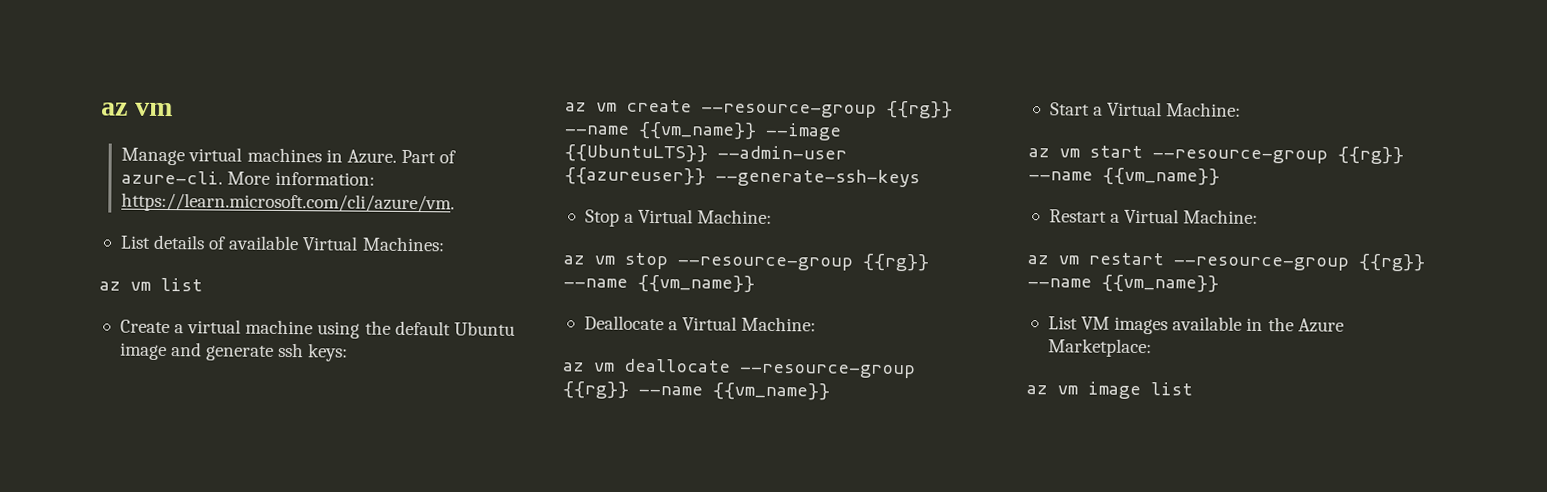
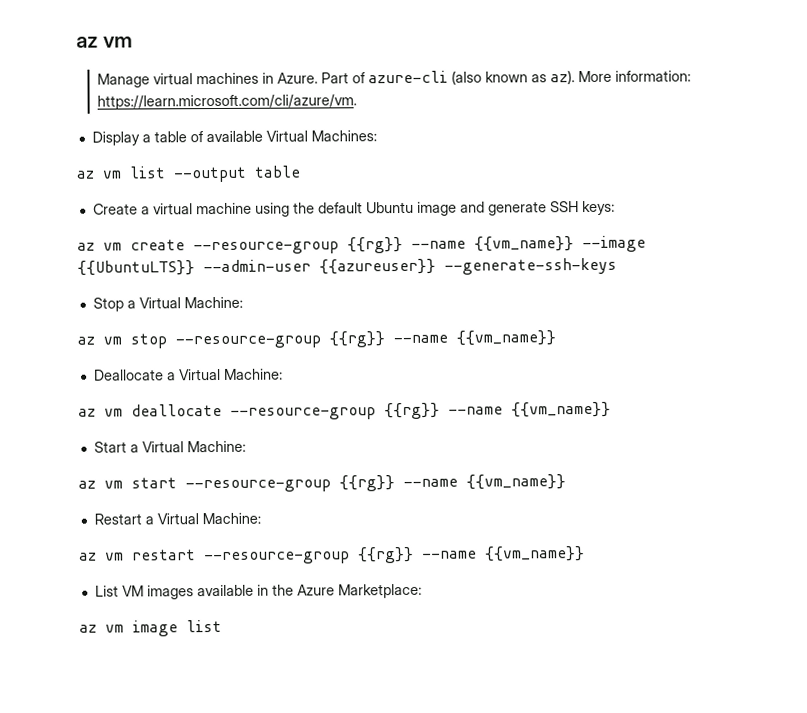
[121,170,224,185] azure-cli. -> [368,70,576,85] azure-cli (also known as az).
[119,234,206,250] List details -> [91,131,187,146] Display a table
(203, 284) none -> [173,165,301,183] --output table
[278,342,305,358] ssh -> [549,201,579,213] SSH

